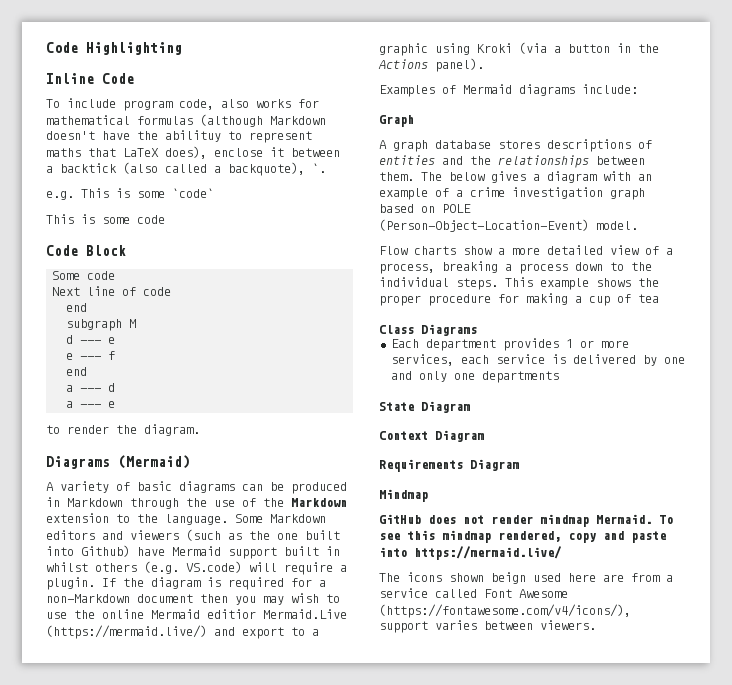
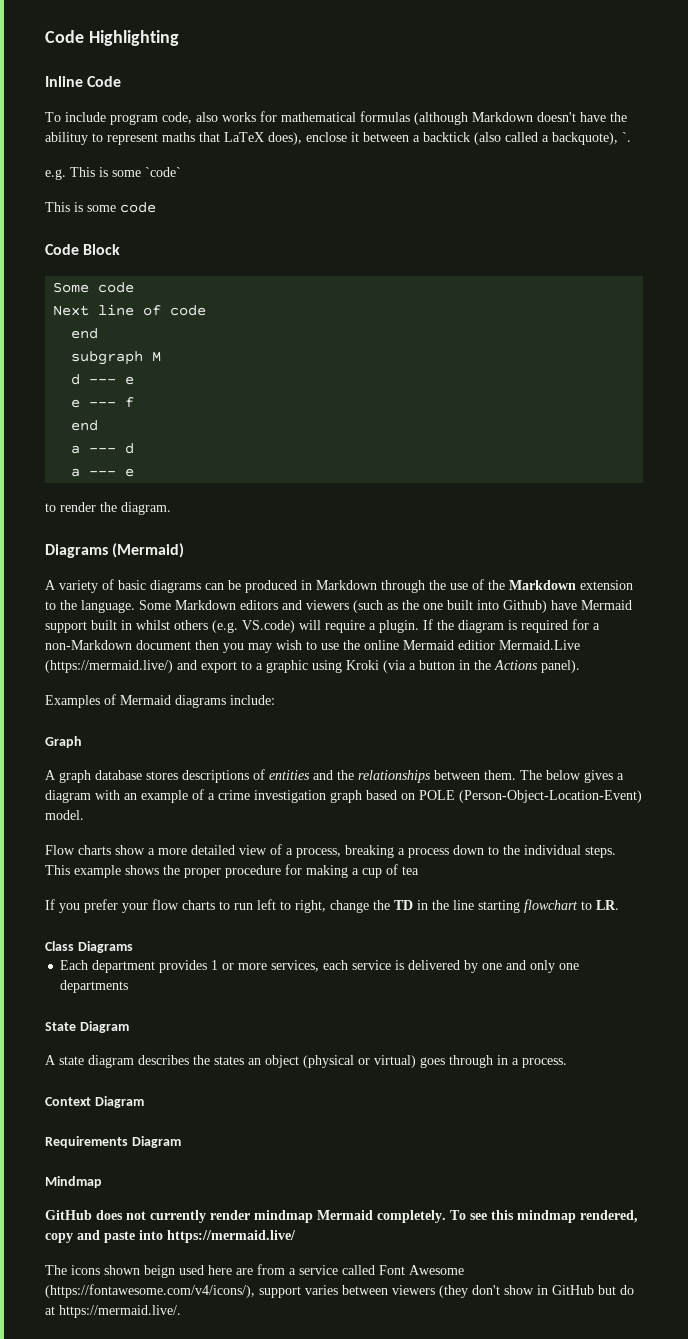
(659, 298) none -> [45,899,619,913] // If you prefer your flow charts to run left to right, change the TD in the line starting flowchart to LR.
(470, 407) none -> [45,1055,567,1068] // A state diagram describes the states an object (physical or virtual) goes through in a process.
(484, 519) none -> [150,1210,206,1223] currently
[596,514,652,524] Mermaid. -> [317,1210,446,1223] Mermaid completely.
[540,620,596,630] viewers. -> [392,1285,634,1298] [45,1305,181,1318] viewers (they don't show in GitHub but do at https://mermaid.live/.

